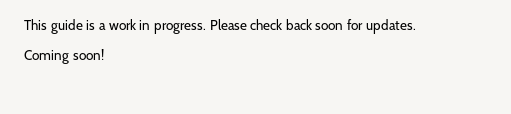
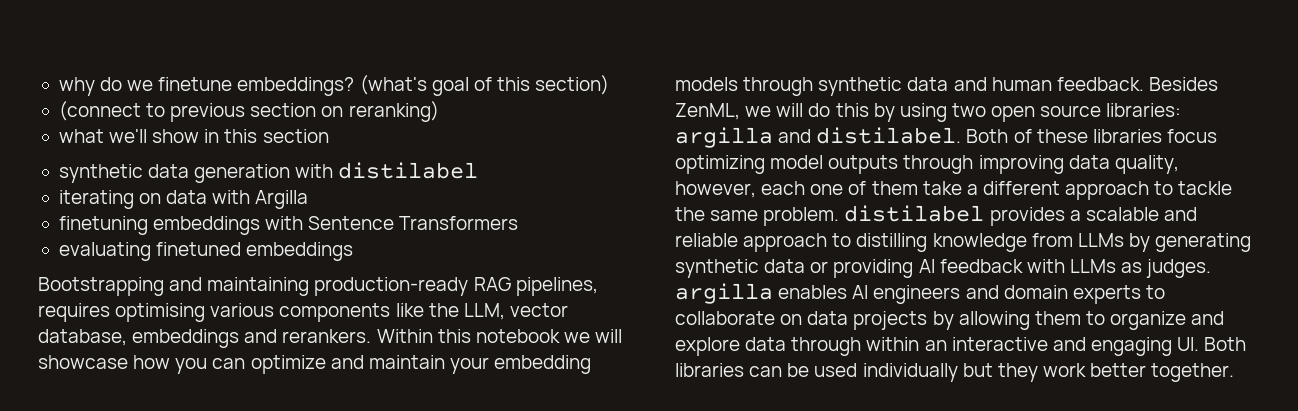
[24,19,416,34] [24,49,104,64] This guide is a work in progress. Please check back soon for updates. // Coming soon! -> [58,75,610,96] [58,101,439,122] [58,129,329,143] [58,162,479,183] [58,190,309,209] [58,216,519,235] [58,242,354,261] [38,277,598,296] [38,303,568,322] [38,329,623,348] [38,355,592,374] [675,77,1218,96] [675,103,1182,122] [675,127,1217,148] [675,155,1179,174] [675,181,1233,200] [675,205,1197,226] [675,233,1252,252] [675,259,1212,278] [675,283,1165,304] [675,311,1225,330] [675,337,1247,356] [675,363,1235,382] why do we finetune embeddings? (what's goal of this section) // (connect to previous section on reranking) // what we'll show in this section // synthetic data generation with distilabel // iterating on data with Argilla // finetuning embeddings with Sentence Transformers // evaluating finetuned embeddings // Bootstrapping and maintaining production-ready RAG pipelines, requires optimising various components like the LLM, vector database, embeddings and rerankers. Within this notebook we will showcase how you can optimize and maintain your embedding models through synthetic data and human feedback. Besides ZenML, we will do this by using two open source libraries: argilla and distilabel. Both of these libraries focus optimizing model outputs through improving data quality, however, each one of them take a different approach to tackle the same problem. distilabel provides a scalable and reliable approach to distilling knowledge from LLMs by generating synthetic data or providing AI feedback with LLMs as judges. argilla enables AI engineers and domain experts to collaborate on data projects by allowing them to organize and explore data through within an interactive and engaging UI. Both libraries can be used individually but they work better together.

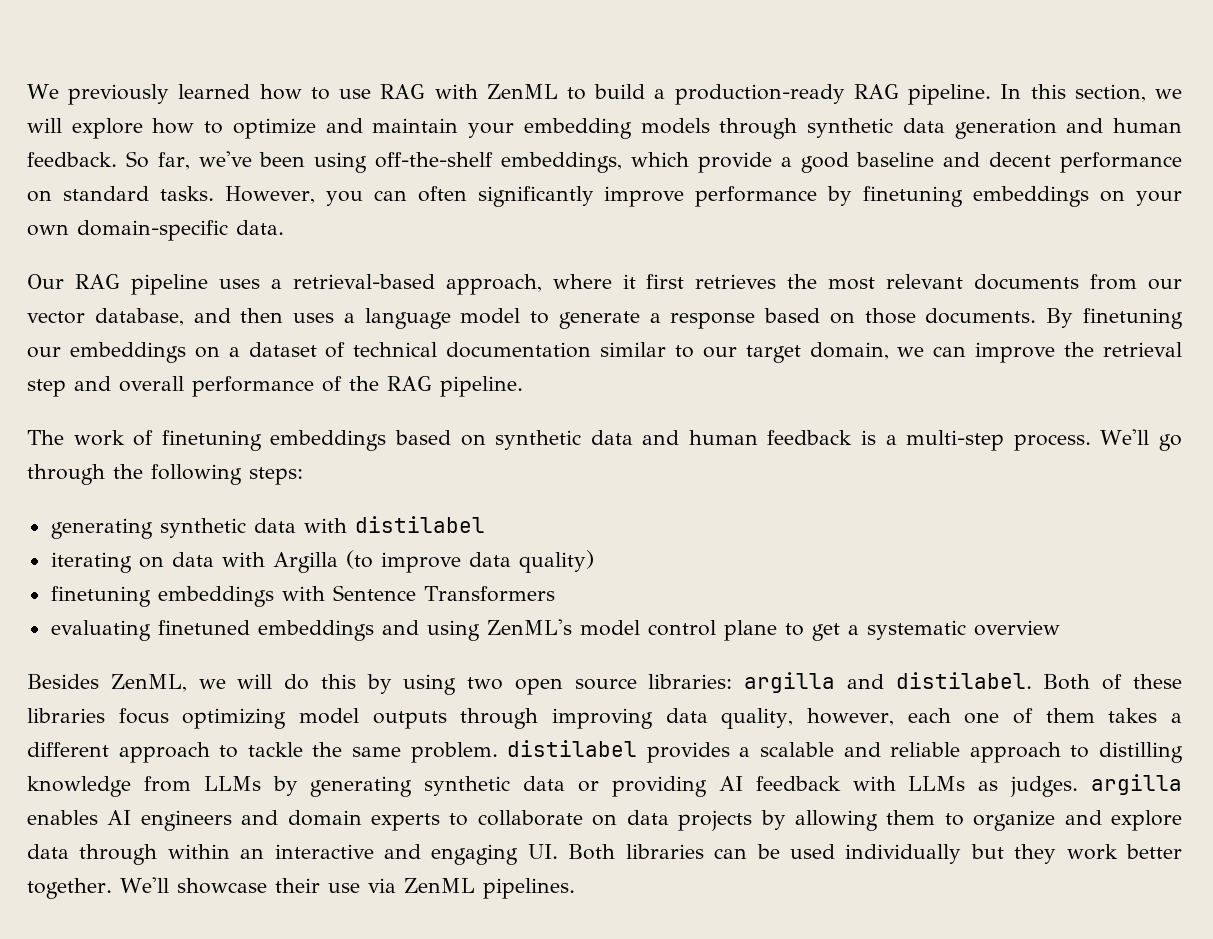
[58,75,610,96] [58,101,439,122] [58,129,329,143] [58,164,291,183] why do we finetune embeddings? (what's goal of this section) // (connect to previous section on reranking) // what we'll show in this section // synthetic data generation -> [27,84,1183,105] [27,118,1183,139] [27,151,1182,173] [27,186,1182,207] [27,220,284,241] [27,274,1182,295] [27,308,1183,329] [27,342,1182,363] [27,376,523,397] [27,429,1183,451] [27,464,303,485] [50,518,296,539] We previously learned how to use RAG with ZenML to build a production-ready RAG pipeline. In this section, we will explore how to optimize and maintain your embedding models through synthetic data generation and human feedback. So far, we've been using off-the-shelf embeddings, which provide a good baseline and decent performance on standard tasks. However, you can often significantly improve performance by finetuning embeddings on your own domain-specific data. // Our RAG pipeline uses a retrieval-based approach, where it first retrieves the most relevant documents from our vector database, and then uses a language model to generate a response based on those documents. By finetuning our embeddings on a dataset of technical documentation similar to our target domain, we can improve the retrieval step and overall performance of the RAG pipeline. // The work of finetuning embeddings based on synthetic data and human feedback is a multi-step process. We'll go through the following steps: // generating synthetic data
(309, 199) none -> [345,550,594,573] (to improve data quality)
[38,277,598,296] [38,303,568,322] [38,329,623,348] [38,355,592,374] [675,77,1144,96] // Bootstrapping and maintaining production-ready RAG pipelines, requires optimising various components like the LLM, vector database, embeddings and rerankers. Within this notebook we will showcase how you can optimize and maintain your embedding models through synthetic data and human feedback. -> [381,619,1060,641] and using ZenML's model control plane to get a systematic overview //
[922,181,962,195] take -> [1108,708,1158,723] takes
(1235, 372) none -> [119,877,575,899] We'll showcase their use via ZenML pipelines.

